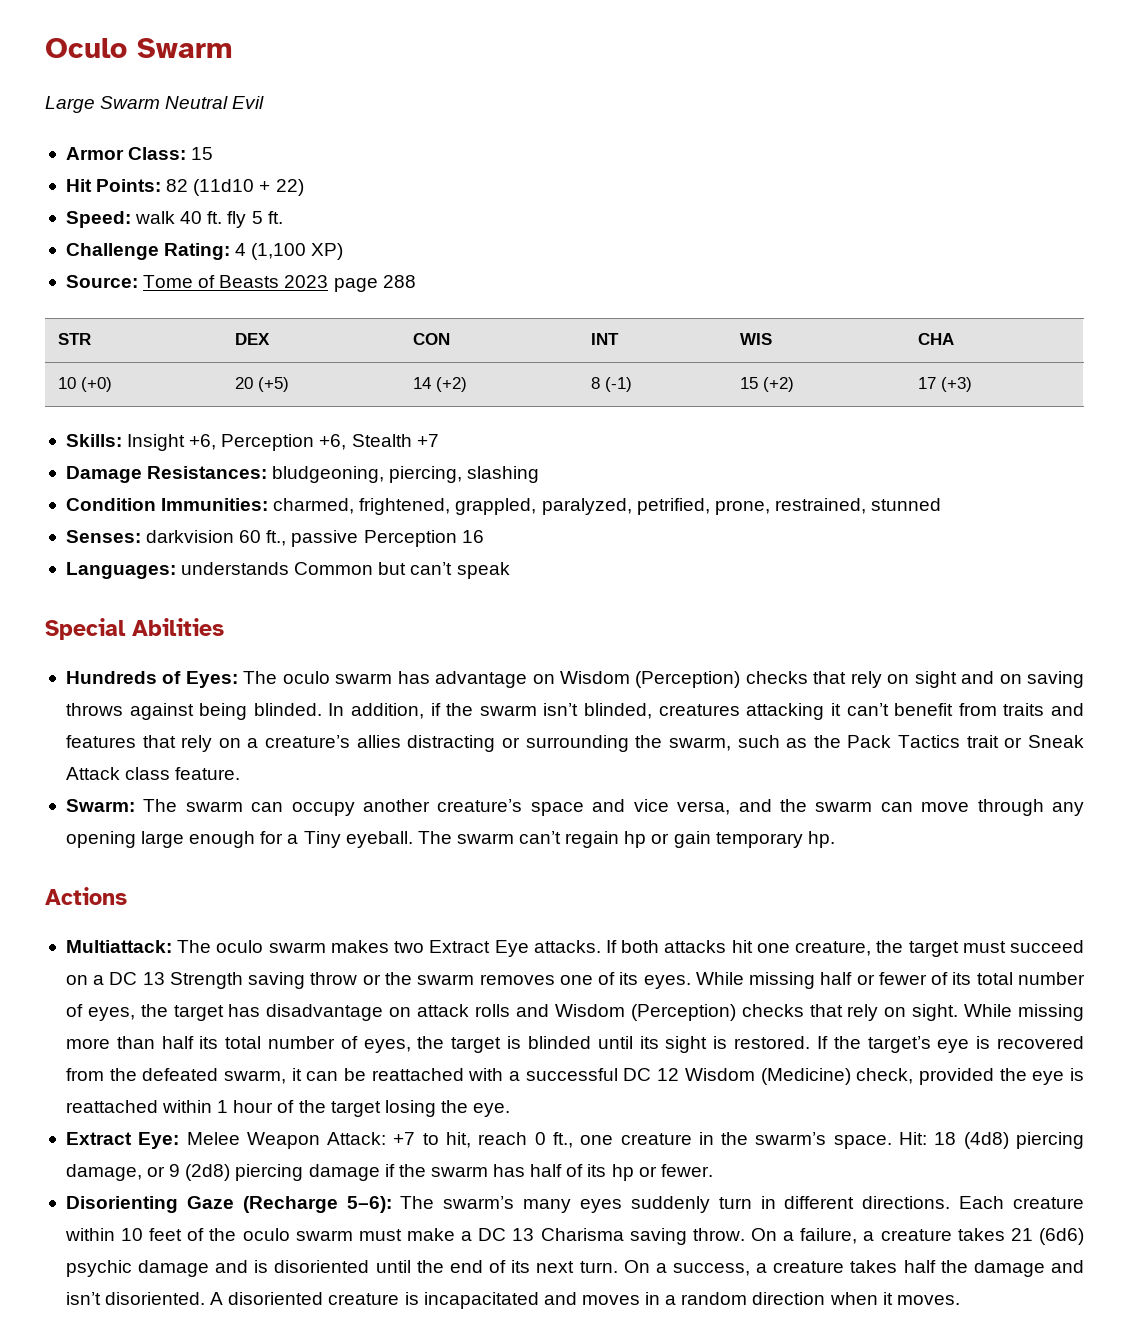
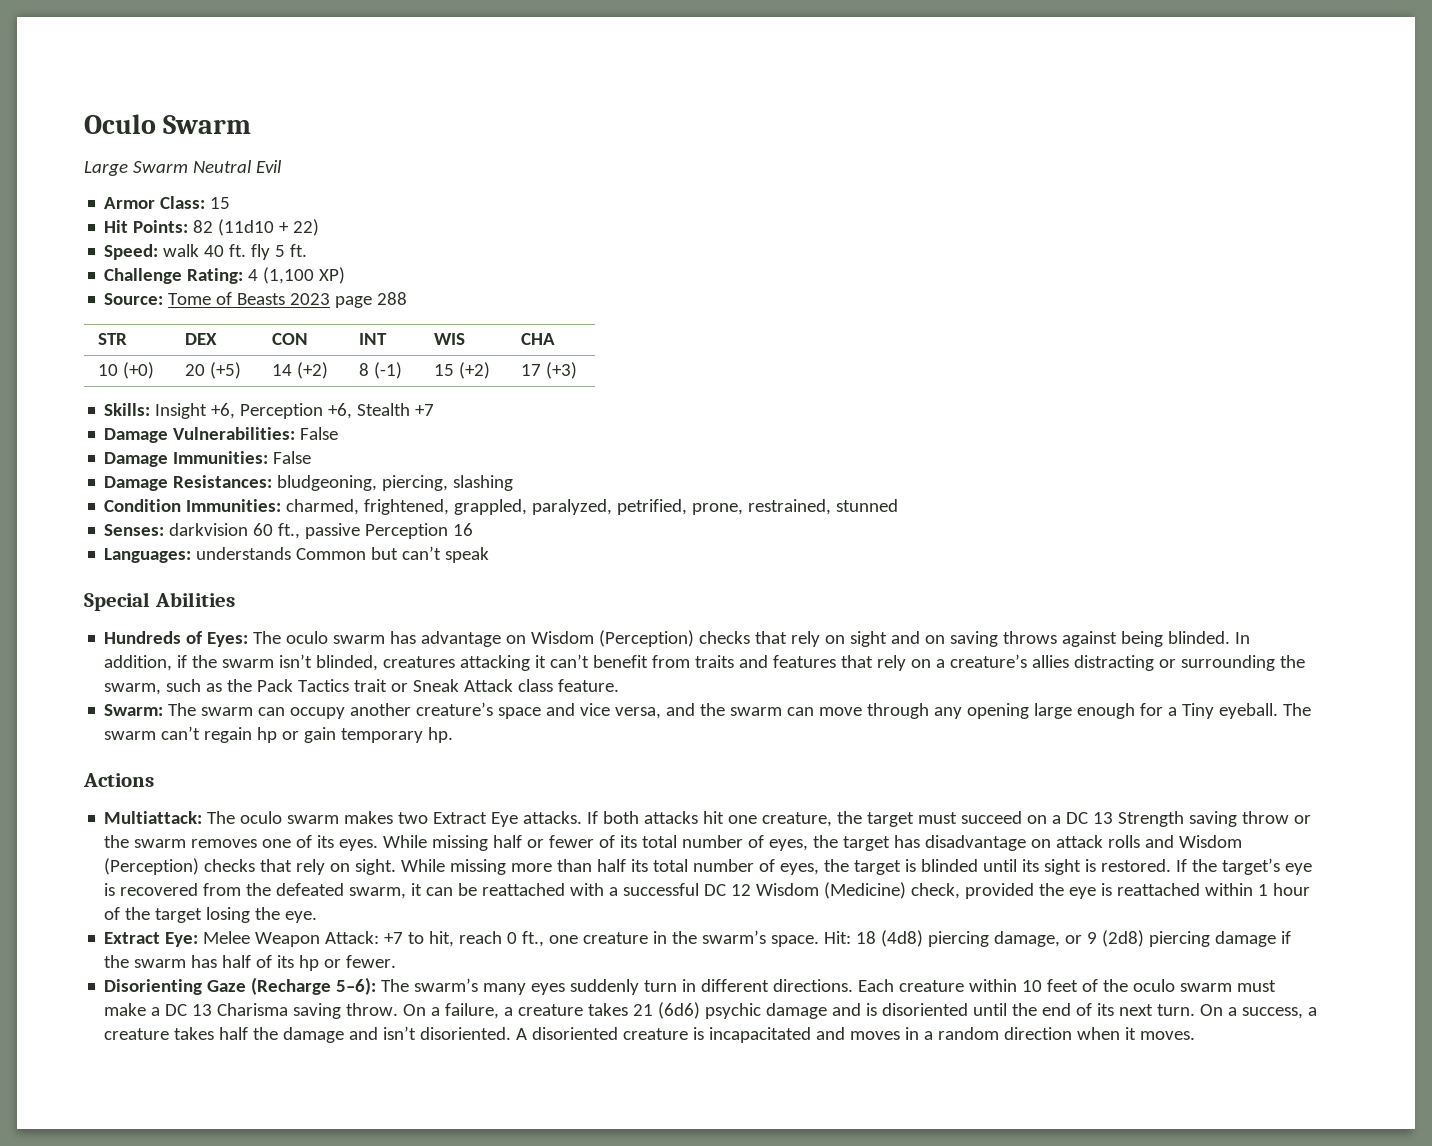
(439, 440) none -> [104,427,339,443] [104,451,312,467] // Damage Vulnerabilities: False // Damage Immunities: False

